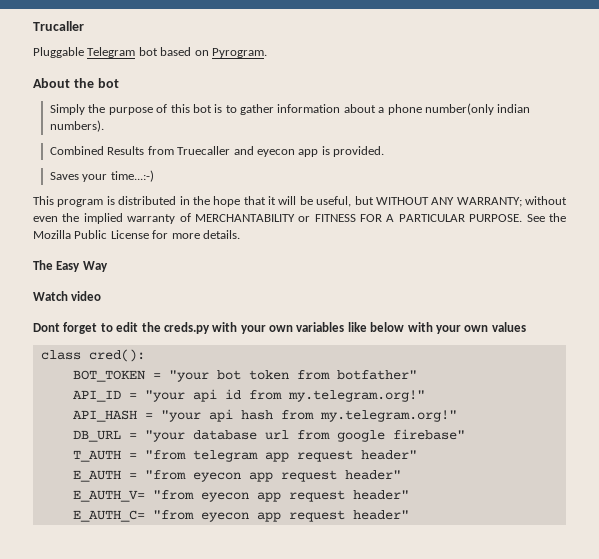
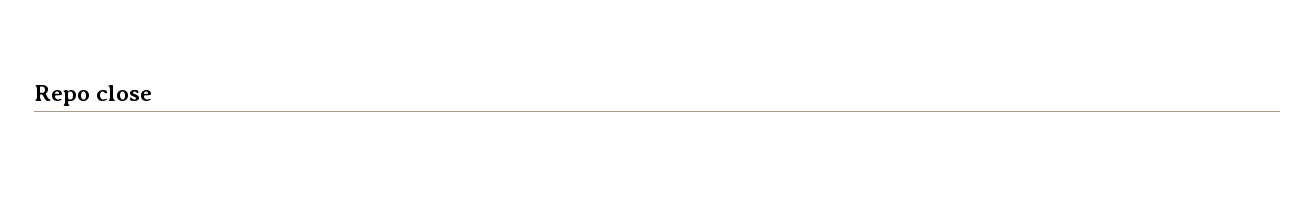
[33,21,84,31] [33,47,267,58] [33,78,119,88] [50,103,531,115] [50,120,105,132] [50,146,385,157] [50,170,154,182] [33,196,567,207] [33,213,566,224] [33,230,240,239] [33,260,108,272] [33,291,102,301] [33,322,526,334] [40,349,145,362] [72,370,417,382] [72,389,425,402] [72,409,457,422] [72,429,465,442] [72,450,417,462] [72,470,401,482] [72,490,409,502] [72,510,409,522] Trucaller // Pluggable Telegram bot based on Pyrogram. // About the bot // Simply the purpose of this bot is to gather information about a phone number(only indian numbers). // Combined Results from Truecaller and eyecon app is provided. // Saves your time...:-) // This program is distributed in the hope that it will be useful, but WITHOUT ANY WARRANTY; without even the implied warranty of MERCHANTABILITY or FITNESS FOR A PARTICULAR PURPOSE. See the Mozilla Public License for more details. // The Easy Way // Watch video // Dont forget to edit the creds.py with your own variables like below with your own values // class cred(): // BOT_TOKEN = "your bot token from botfather" // API_ID = "your api id from my.telegram.org!" // API_HASH = "your api hash from my.telegram.org!" // DB_URL = "your database url from google firebase" // T_AUTH = "from telegram app request header" // E_AUTH = "from eyecon app request header" // E_AUTH_V= "from eyecon app request header" // E_AUTH_C= "from eyecon app request header" -> [34,85,153,106] Repo close

